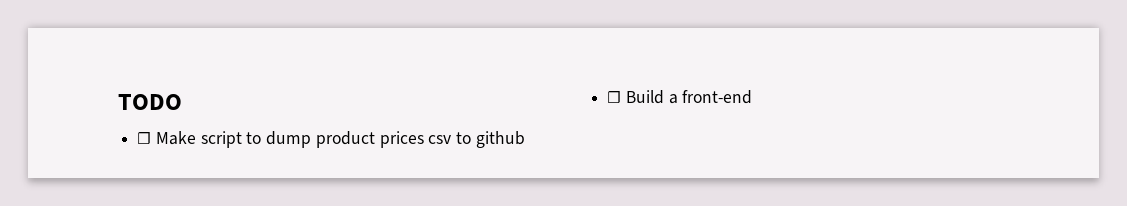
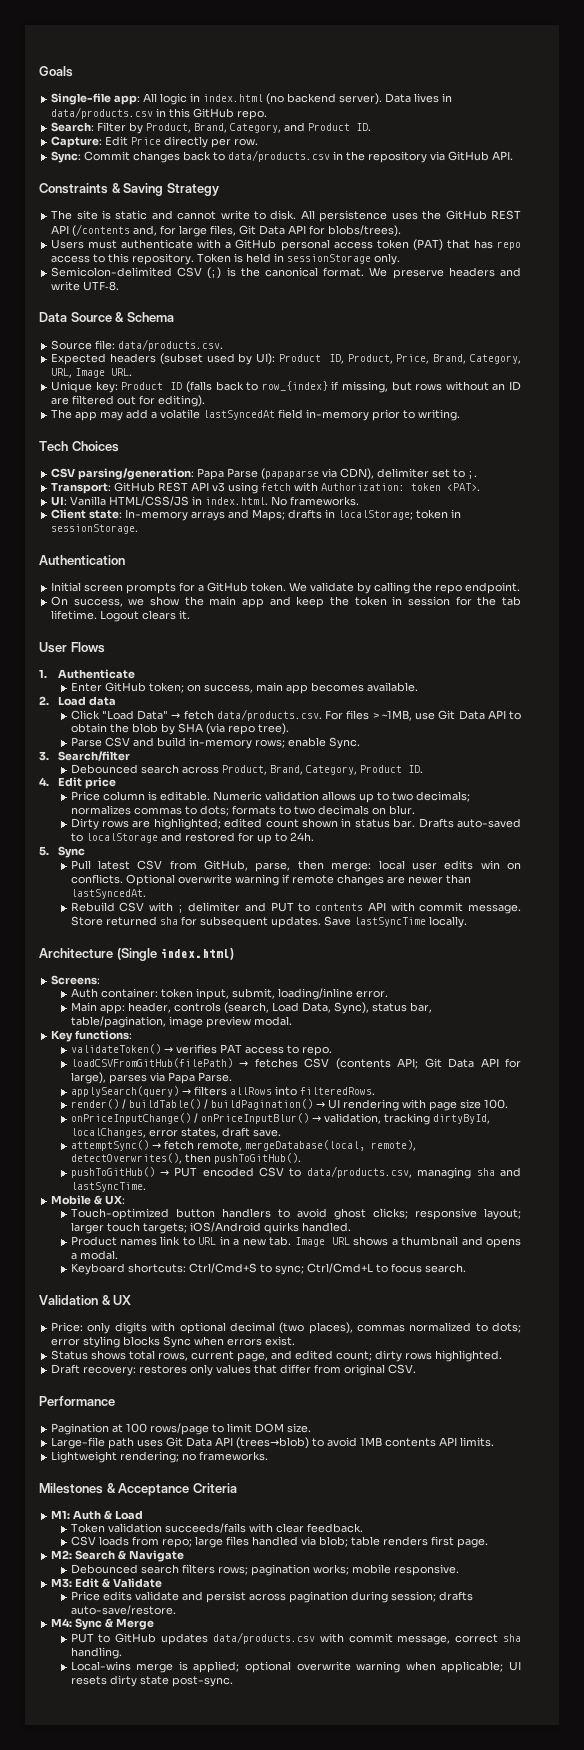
[118,94,182,110] [137,131,525,148] [607,90,753,104] TODO // ☐ Make script to dump product prices csv to github // ☐ Build a front-end -> [39,66,73,77] [51,93,453,105] [51,107,268,120] [51,122,372,134] [51,136,259,148] [51,150,514,163] [39,183,219,196] [51,210,521,222] [51,224,402,237] [51,239,521,251] [51,253,401,265] [51,267,521,279] [51,281,120,291] [39,312,174,322] [51,339,224,351] [51,353,521,365] [51,368,133,378] [51,381,521,393] [51,395,206,407] [51,409,461,421] [39,441,119,452] [51,468,478,480] [51,482,481,494] [51,496,360,506] [51,509,462,521] [51,524,139,534] [39,555,125,565] [51,582,521,594] [51,596,522,608] [51,610,191,622] [39,642,105,653] [39,669,136,679] [70,682,418,694] [39,696,117,706] [70,709,522,721] [70,723,289,735] [70,737,360,749] [39,751,131,761] [70,764,423,775] [39,777,117,789] [70,791,470,803] [70,805,415,816] [70,818,522,830] [70,832,314,844] [39,846,86,858] [70,860,521,872] [70,874,471,886] [70,889,146,899] [70,902,522,914] [70,916,467,928] [39,948,235,961] [51,975,101,985] [70,988,388,1000] [70,1002,432,1014] [70,1016,292,1028] [51,1030,133,1042] [70,1044,332,1056] [70,1058,522,1070] [70,1072,232,1084] [70,1086,375,1097] [70,1099,508,1111] [70,1113,490,1125] [70,1127,281,1138] [70,1140,416,1151] [70,1153,301,1164] [70,1166,521,1179] [70,1182,146,1192] [51,1195,126,1205] [70,1208,521,1220] [70,1222,351,1234] [70,1236,521,1248] [70,1250,118,1260] [70,1263,466,1275] [39,1295,132,1305] [51,1322,522,1334] [51,1336,296,1348] [51,1350,503,1362] [51,1364,417,1376] [39,1396,115,1406] [51,1423,312,1435] [51,1437,495,1449] [51,1451,269,1463] [39,1483,237,1496] [51,1510,144,1520] [70,1523,363,1533] [70,1536,488,1548] [51,1550,185,1562] [70,1564,459,1576] [51,1578,163,1588] [70,1591,473,1603] [70,1605,176,1615] [51,1618,155,1630] [70,1632,521,1645] [70,1647,122,1659] [70,1661,521,1673] [70,1675,233,1687] Goals // Single-file app: All logic in index.html (no backend server). Data lives in data/products.csv in this GitHub repo. // Search: Filter by Product, Brand, Category, and Product ID. // Capture: Edit Price directly per row. // Sync: Commit changes back to data/products.csv in the repository via GitHub API. // Constraints & Saving Strategy // The site is static and cannot write to disk. All persistence uses the GitHub REST API (/contents and, for large files, Git Data API for blobs/trees). // Users must authenticate with a GitHub personal access token (PAT) that has repo access to this repository. Token is held in sessionStorage only. // Semicolon-delimited CSV (;) is the canonical format. We preserve headers and write UTF‑8. // Data Source & Schema // Source file: data/products.csv. // Expected headers (subset used by UI): Product ID, Product, Price, Brand, Category, URL, Image URL. // Unique key: Product ID (falls back to row_{index} if missing, but rows without an ID are filtered out for editing). // The app may add a volatile lastSyncedAt field in-memory prior to writing. // Tech Choices // CSV parsing/generation: Papa Parse (papaparse via CDN), delimiter set to ;. // Transport: GitHub REST API v3 using fetch with Authorization: token <PAT>. // UI: Vanilla HTML/CSS/JS in index.html. No frameworks. // Client state: In-memory arrays and Maps; drafts in localStorage; token in sessionStorage. // Authentication // Initial screen prompts for a GitHub token. We validate by calling the repo endpoint. // On success, we show the main app and keep the token in session for the tab lifetime. Logout clears it. // User Flows // 1. Authenticate // Enter GitHub token; on success, main app becomes available. // 2. Load data // Click "Load Data" → fetch data/products.csv. For files > ~1MB, use Git Data API to obtain the blob by SHA (via repo tree). // Parse CSV and build in-memory rows; enable Sync. // 3. Search/filter // Debounced search across Product, Brand, Category, Product ID. // 4. Edit price // Price column is editable. Numeric validation allows up to two decimals; normalizes commas to dots; formats to two decimals on blur. // Dirty rows are highlighted; edited count shown in status bar. Drafts auto-saved to localStorage and restored for up to 24h. // 5. Sync // Pull latest CSV from GitHub, parse, then merge: local user edits win on conflicts. Optional overwrite warning if remote changes are newer than lastSyncedAt. // Rebuild CSV with ; delimiter and PUT to contents API with commit message. Store returned sha for subsequent updates. Save lastSyncTime locally. // Architecture (Single index.html) // Screens: // Auth container: token input, submit, loading/inline error. // Main app: header, controls (search, Load Data, Sync), status bar, table/pagination, image preview modal. // Key functions: // validateToken() → verifies PAT access to repo. // loadCSVFromGitHub(filePath) → fetches CSV (contents API; Git Data API for large), parses via Papa Parse. // applySearch(query) → filters allRows into filteredRows. // render() / buildTable() / buildPagination() → UI rendering with page size 100. // onPriceInputChange() / onPriceInputBlur() → validation, tracking dirtyById, localChanges, error states, draft save. // attemptSync() → fetch remote, mergeDatabase(local, remote), detectOverwrites(), then pushToGitHub(). // pushToGitHub() → PUT encoded CSV to data/products.csv, managing sha and lastSyncTime. // Mobile & UX: // Touch-optimized button handlers to avoid ghost clicks; responsive layout; larger touch targets; iOS/Android quirks handled. // Product names link to URL in a new tab. Image URL shows a thumbnail and opens a modal. // Keyboard shortcuts: Ctrl/Cmd+S to sync; Ctrl/Cmd+L to focus search. // Validation & UX // Price: only digits with optional decimal (two places), commas normalized to dots; error styling blocks Sync when errors exist. // Status shows total rows, current page, and edited count; dirty rows highlighted. // Draft recovery: restores only values that differ from original CSV. // Performance // Pagination at 100 rows/page to limit DOM size. // Large-file path uses Git Data API (trees→blob) to avoid 1MB contents API limits. // Lightweight rendering; no frameworks. // Milestones & Acceptance Criteria // M1: Auth & Load // Token validation succeeds/fails with clear feedback. // CSV loads from repo; large files handled via blob; table renders first page. // M2: Search & Navigate // Debounced search filters rows; pagination works; mobile responsive. // M3: Edit & Validate // Price edits validate and persist across pagination during session; drafts auto-save/restore. // M4: Sync & Merge // PUT to GitHub updates data/products.csv with commit message, correct sha handling. // Local-wins merge is applied; optional overwrite warning when applicable; UI resets dirty state post-sync.

